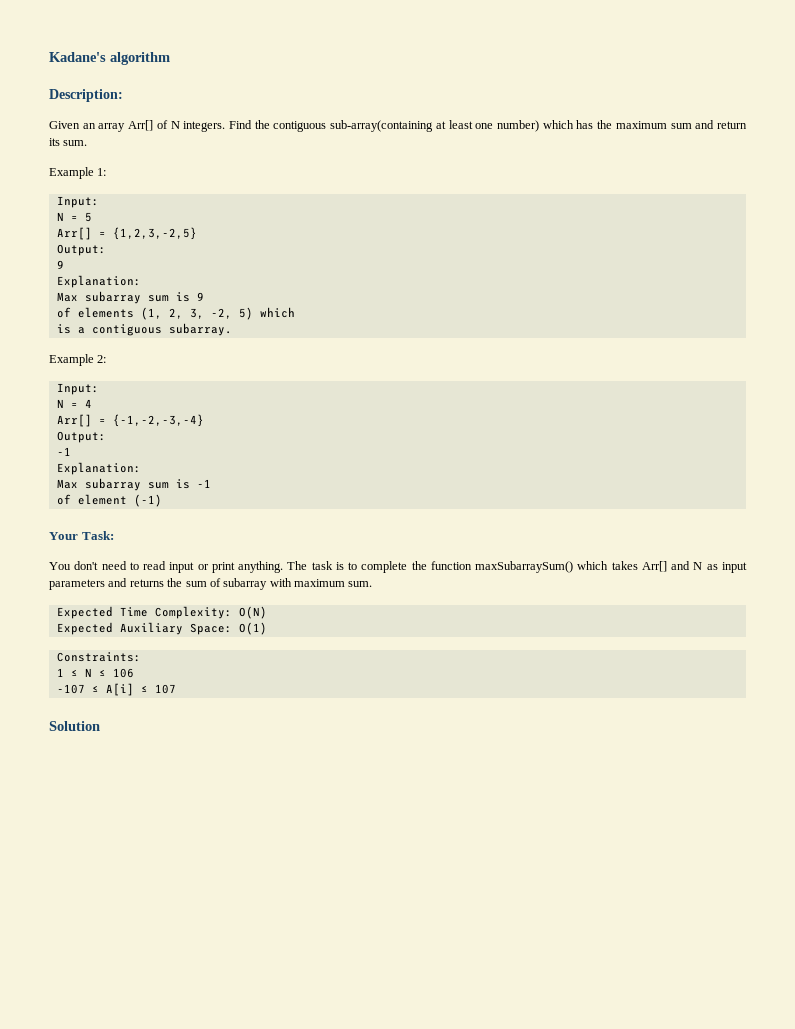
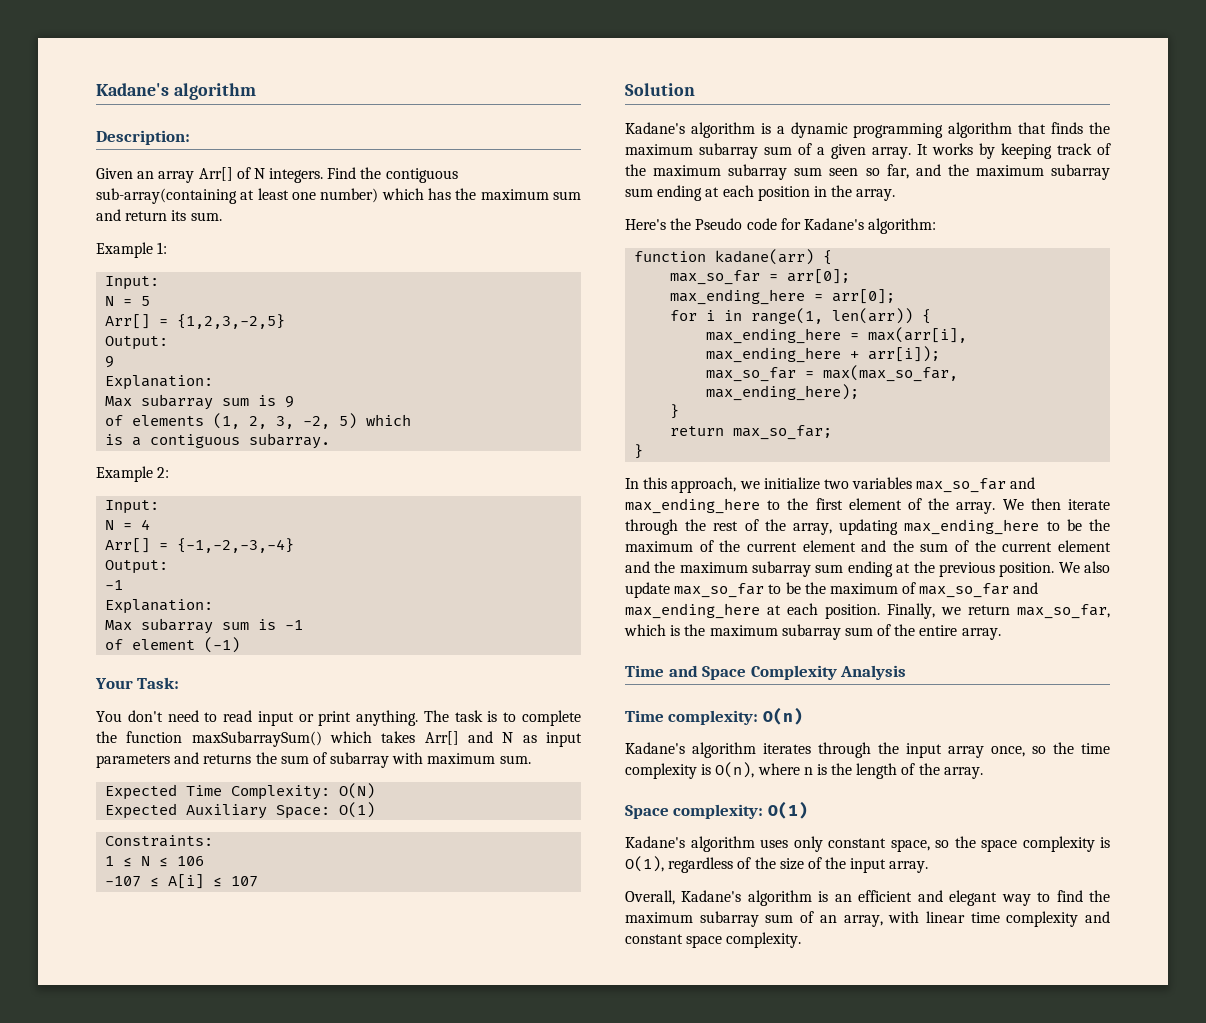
(100, 726) none -> [625,122,1110,138] [625,143,1111,159] [625,164,1110,180] [625,185,896,201] [625,218,937,234] [634,249,833,265] [670,269,851,285] [670,289,896,305] [670,308,932,324] [706,327,968,344] [706,346,941,363] [706,365,959,382] [706,384,860,401] [670,404,680,419] [670,425,833,440] [634,444,644,459] [625,477,1036,493] [625,498,1110,514] [625,519,1110,535] [625,540,1111,552] [625,561,1110,577] [625,582,1039,598] [625,603,1110,619] [624,624,1001,640] [625,665,907,680] [625,707,803,725] [625,742,1110,758] [625,762,983,779] [625,801,808,819] [625,836,1110,852] [625,856,929,873] [625,890,1110,906] [625,911,1110,927] [625,932,802,948] // Kadane's algorithm is a dynamic programming algorithm that finds the maximum subarray sum of a given array. It works by keeping track of the maximum subarray sum seen so far, and the maximum subarray sum ending at each position in the array. // Here's the Pseudo code for Kadane's algorithm: // function kadane(arr) { // max_so_far = arr[0]; // max_ending_here = arr[0]; // for i in range(1, len(arr)) { // max_ending_here = max(arr[i], max_ending_here + arr[i]); // max_so_far = max(max_so_far, max_ending_here); // } // return max_so_far; // } // In this approach, we initialize two variables max_so_far and max_ending_here to the first element of the array. We then iterate through the rest of the array, updating max_ending_here to be the maximum of the current element and the sum of the current element and the maximum subarray sum ending at the previous position. We also update max_so_far to be the maximum of max_so_far and max_ending_here at each position. Finally, we return max_so_far, which is the maximum subarray sum of the entire array. // Time and Space Complexity Analysis // Time complexity: O(n) // Kadane's algorithm iterates through the input array once, so the time complexity is O(n), where n is the length of the array. // Space complexity: O(1) // Kadane's algorithm uses only constant space, so the space complexity is O(1), regardless of the size of the input array. // Overall, Kadane's algorithm is an efficient and elegant way to find the maximum subarray sum of an array, with linear time complexity and constant space complexity.

